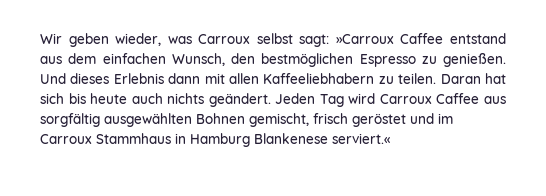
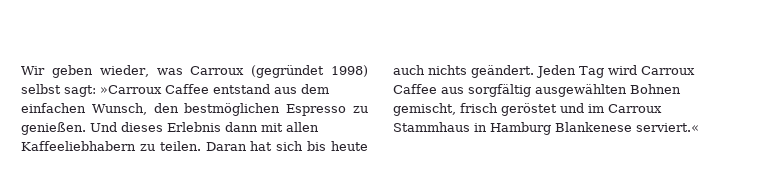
(251, 39) none -> [251,65,368,78] (gegründet 1998)

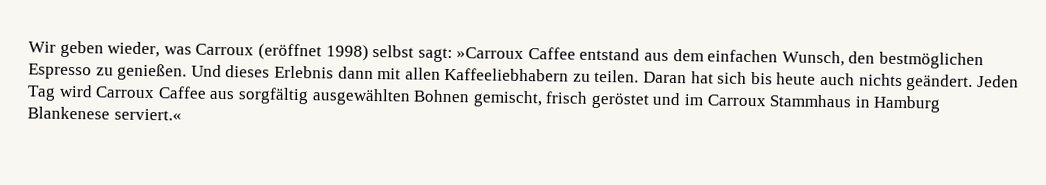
[251,65,325,78] (gegründet -> [257,43,322,61] (eröffnet

